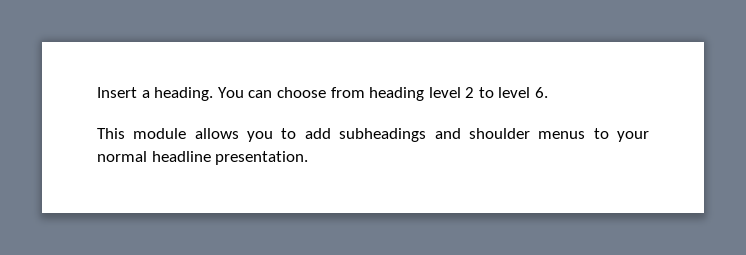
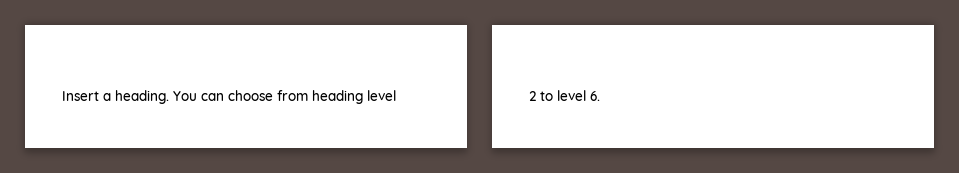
[97,128,650,142] [97,151,309,165] // This module allows you to add subheadings and shoulder menus to your normal headline presentation. -> (600, 96) none

